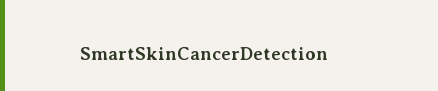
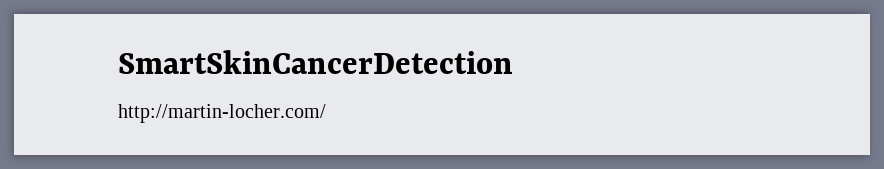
(328, 53) none -> [118,104,326,123] // http://martin-locher.com/

